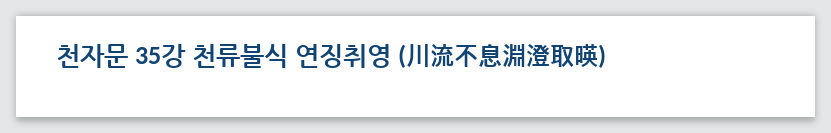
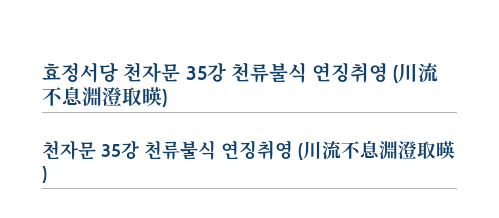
(56, 56) none -> [42,62,118,83] 효정서당
(606, 56) none -> [42,140,455,160] [42,166,47,183] // 천자문 35강 천류불식 연징취영 (川流不息淵澄取暎)

